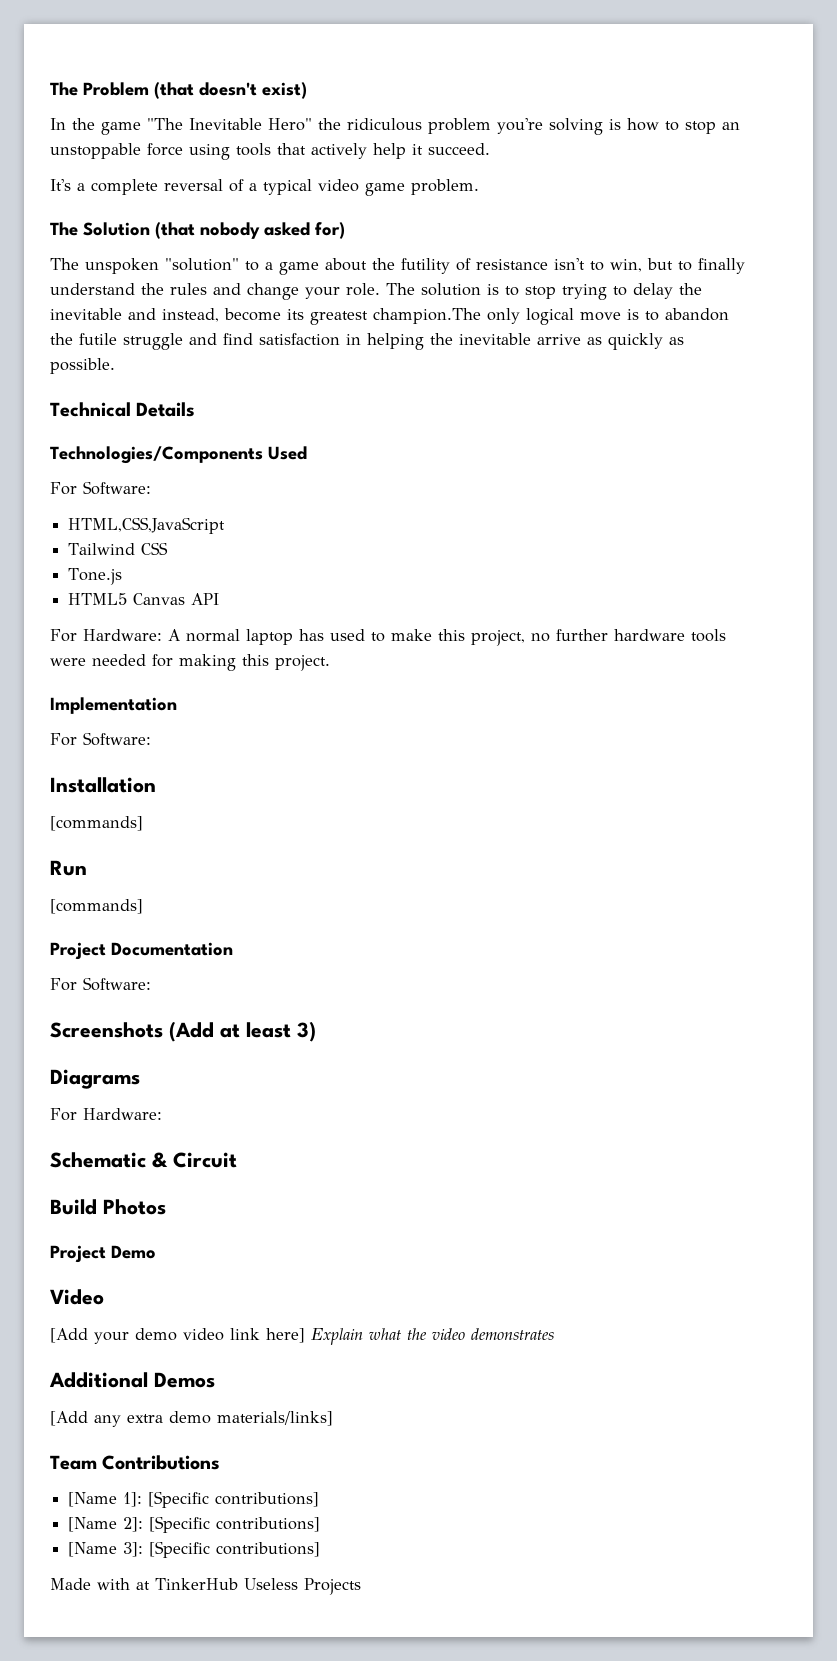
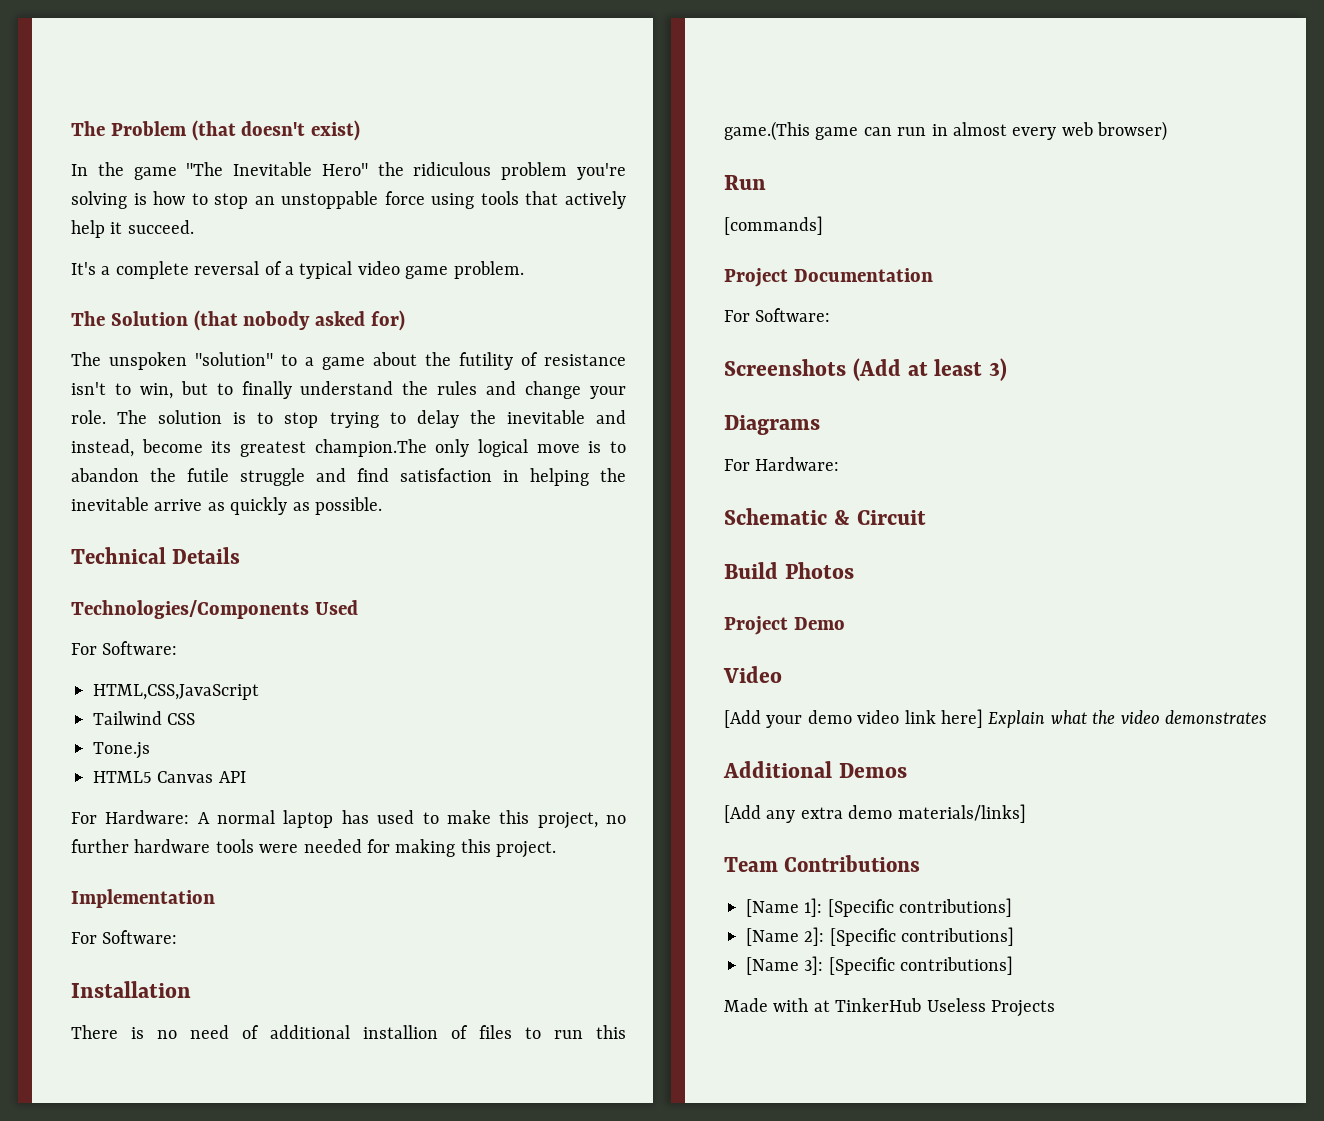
[50,816,143,831] [commands] -> [71,1025,626,1039] [724,121,1168,141] There is no need of additional installion of files to run this game.(This game can run in almost every web browser)

